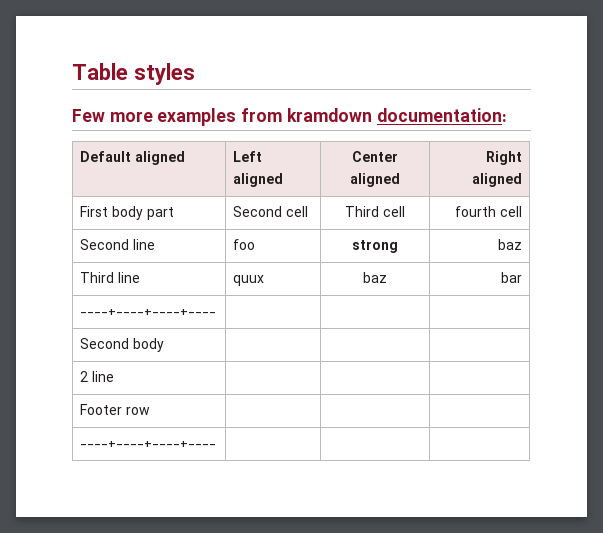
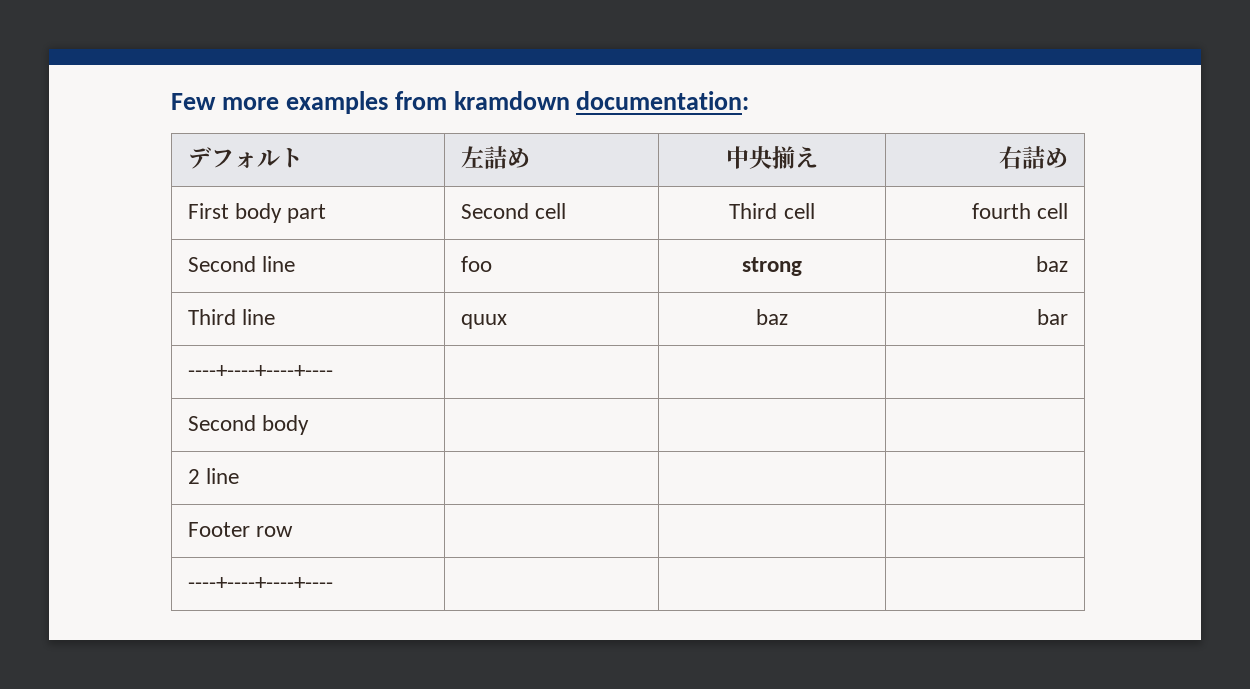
[72,63,195,85] Table styles // -> (171, 101) none
[80,151,186,165] [233,151,263,162] [233,173,284,187] [352,151,398,162] [350,173,400,187] [485,151,522,165] [471,173,522,187] Default aligned | Left aligned | Center aligned | Right aligned -> [187,147,303,169] [460,146,530,169] [726,146,818,169] [999,146,1069,169] デフォルト | 左詰め | 中央揃え | 右詰め

